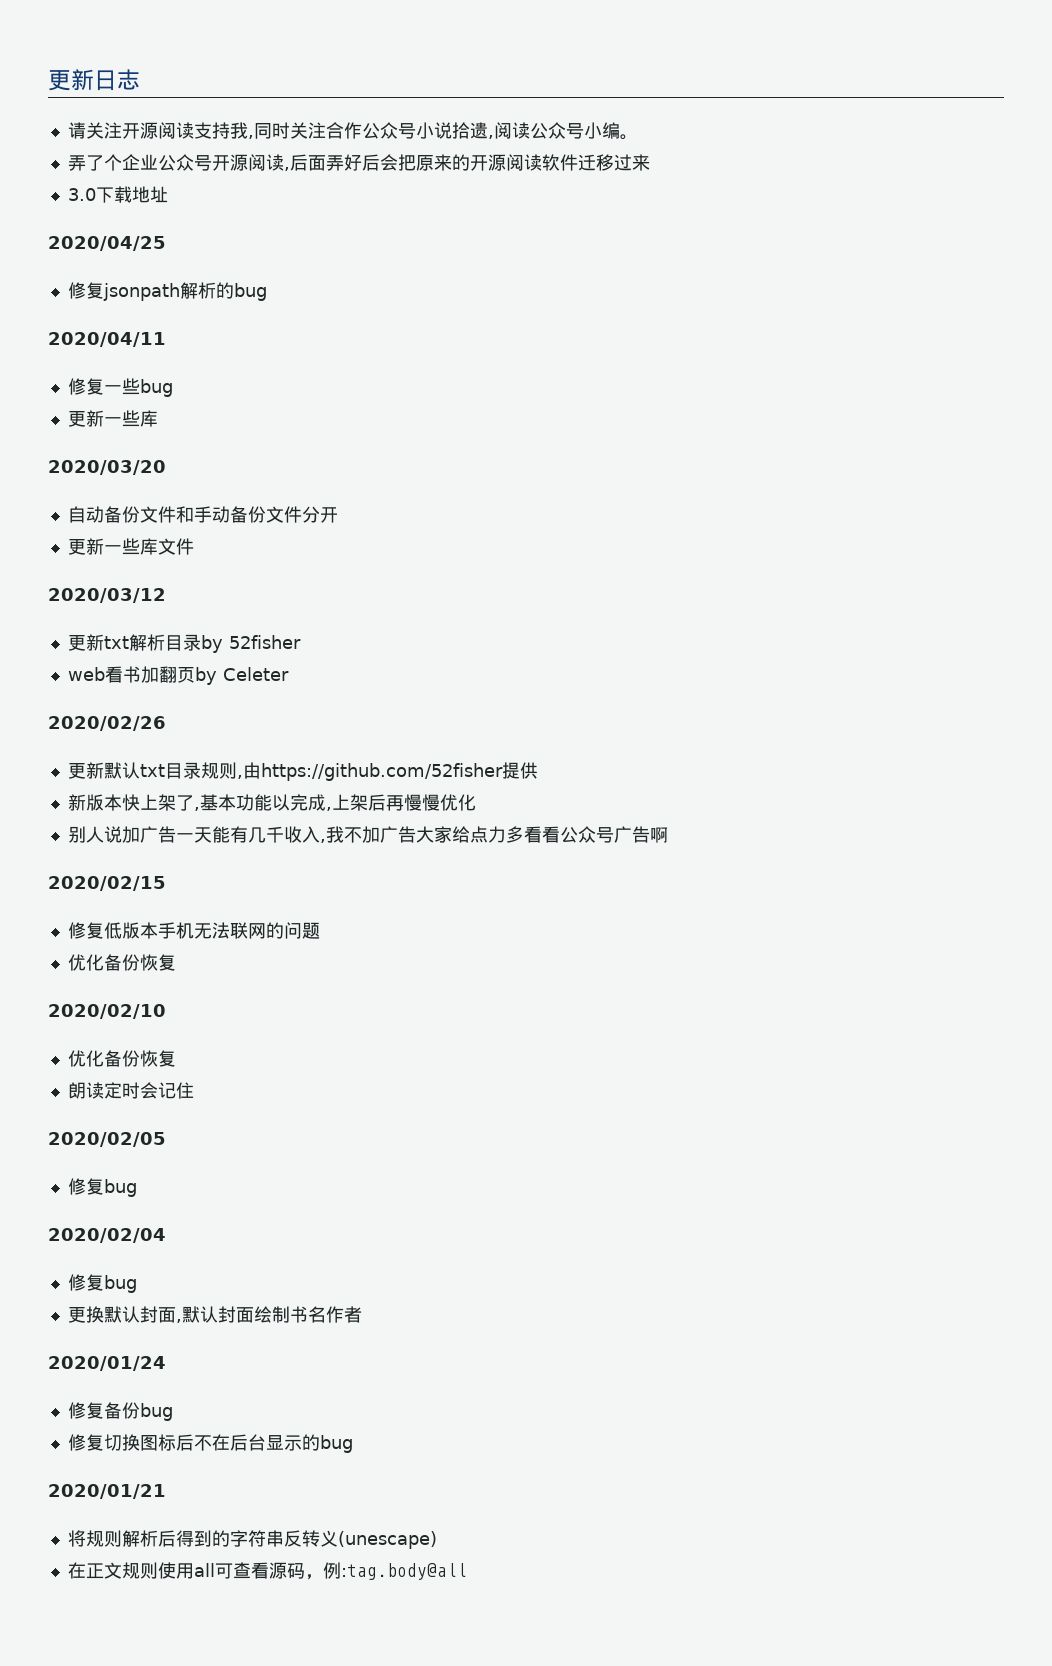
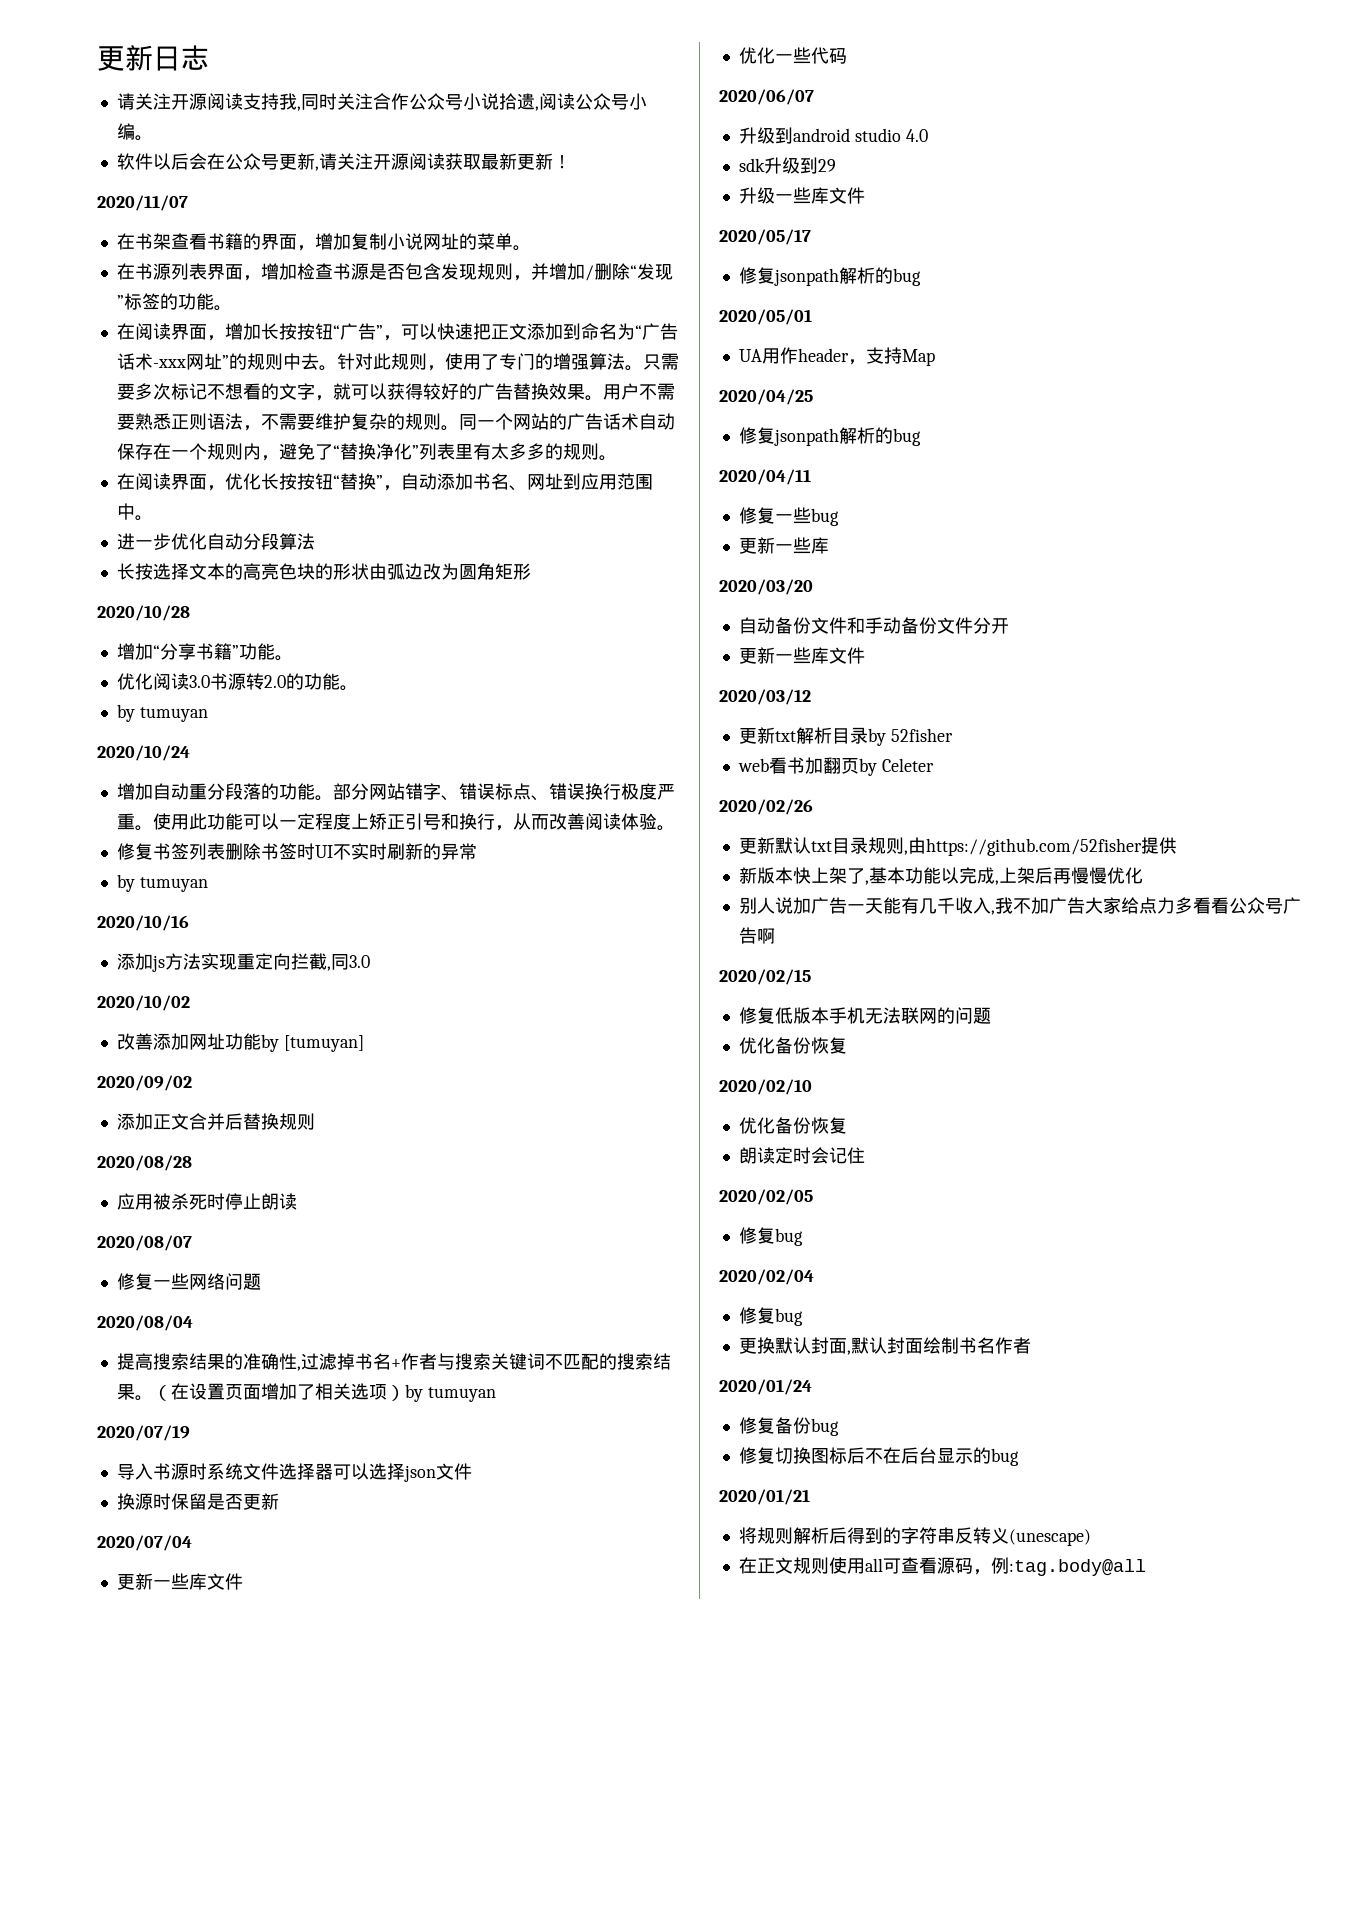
[67,154,650,171] [67,186,168,203] 弄了个企业公众号开源阅读,后面弄好后会把原来的开源阅读软件迁移过来 // 3.0下载地址 -> [116,153,571,171] [97,195,188,211] [116,233,531,251] [116,263,673,281] [116,293,232,311] [116,323,678,341] [116,353,679,371] [116,383,675,401] [116,413,675,431] [116,443,617,461] [116,473,653,491] [116,503,153,521] [116,533,315,550] [116,563,531,580] [97,605,190,621] [116,643,293,661] [116,673,358,691] [116,704,208,722] [97,745,190,761] [116,783,675,801] [116,813,675,831] [116,843,477,860] [116,874,208,892] [97,915,189,931] [116,953,370,972] [97,995,190,1011] [116,1033,364,1052] [97,1075,192,1091] [116,1113,315,1130] [97,1155,192,1171] [116,1193,297,1210] [97,1235,192,1251] [116,1273,261,1290] [97,1315,193,1331] [116,1353,671,1371] [116,1383,496,1402] [97,1425,190,1441] [116,1463,472,1482] [116,1493,279,1510] [97,1535,192,1551] [116,1573,243,1590] [738,47,847,64] [719,89,814,105] [738,127,928,144] [738,157,836,174] [738,187,865,204] [719,229,811,245] [738,267,921,286] [719,309,812,325] [738,347,935,366] 软件以后会在公众号更新,请关注开源阅读获取最新更新！ // 2020/11/07 // 在书架查看书籍的界面，增加复制小说网址的菜单。 // 在书源列表界面，增加检查书源是否包含发现规则，并增加/删除“发现”标签的功能。 // 在阅读界面，增加长按按钮“广告”，可以快速把正文添加到命名为“广告话术-xxx网址”的规则中去。针对此规则，使用了专门的增强算法。只需要多次标记不想看的文字，就可以获得较好的广告替换效果。用户不需要熟悉正则语法，不需要维护复杂的规则。同一个网站的广告话术自动保存在一个规则内，避免了“替换净化”列表里有太多多的规则。 // 在阅读界面，优化长按按钮“替换”，自动添加书名、网址到应用范围中。 // 进一步优化自动分段算法 // 长按选择文本的高亮色块的形状由弧边改为圆角矩形 // 2020/10/28 // 增加“分享书籍”功能。 // 优化阅读3.0书源转2.0的功能。 // by tumuyan // 2020/10/24 // 增加自动重分段落的功能。部分网站错字、错误标点、错误换行极度严重。使用此功能可以一定程度上矫正引号和换行，从而改善阅读体验。 // 修复书签列表删除书签时UI不实时刷新的异常 // by tumuyan // 2020/10/16 // 添加js方法实现重定向拦截,同3.0 // 2020/10/02 // 改善添加网址功能by [tumuyan] // 2020/09/02 // 添加正文合并后替换规则 // 2020/08/28 // 应用被杀死时停止朗读 // 2020/08/07 // 修复一些网络问题 // 2020/08/04 // 提高搜索结果的准确性,过滤掉书名+作者与搜索关键词不匹配的搜索结果。（在设置页面增加了相关选项）by tumuyan // 2020/07/19 // 导入书源时系统文件选择器可以选择json文件 // 换源时保留是否更新 // 2020/07/04 // 更新一些库文件 // 优化一些代码 // 2020/06/07 // 升级到android studio 4.0 // sdk升级到29 // 升级一些库文件 // 2020/05/17 // 修复jsonpath解析的bug // 2020/05/01 // UA用作header，支持Map

